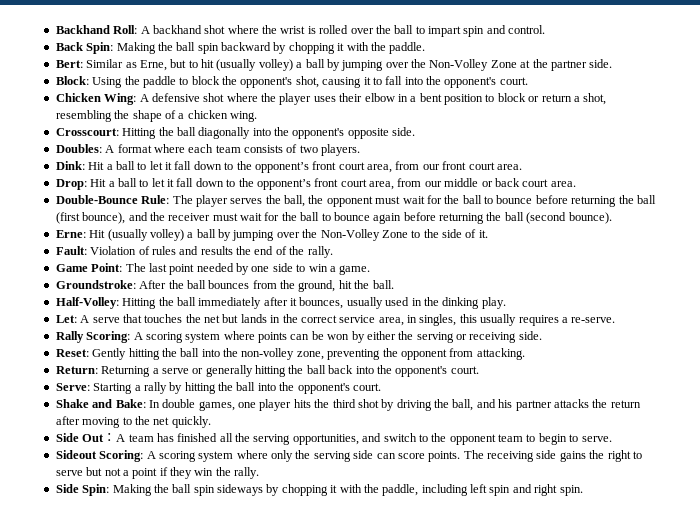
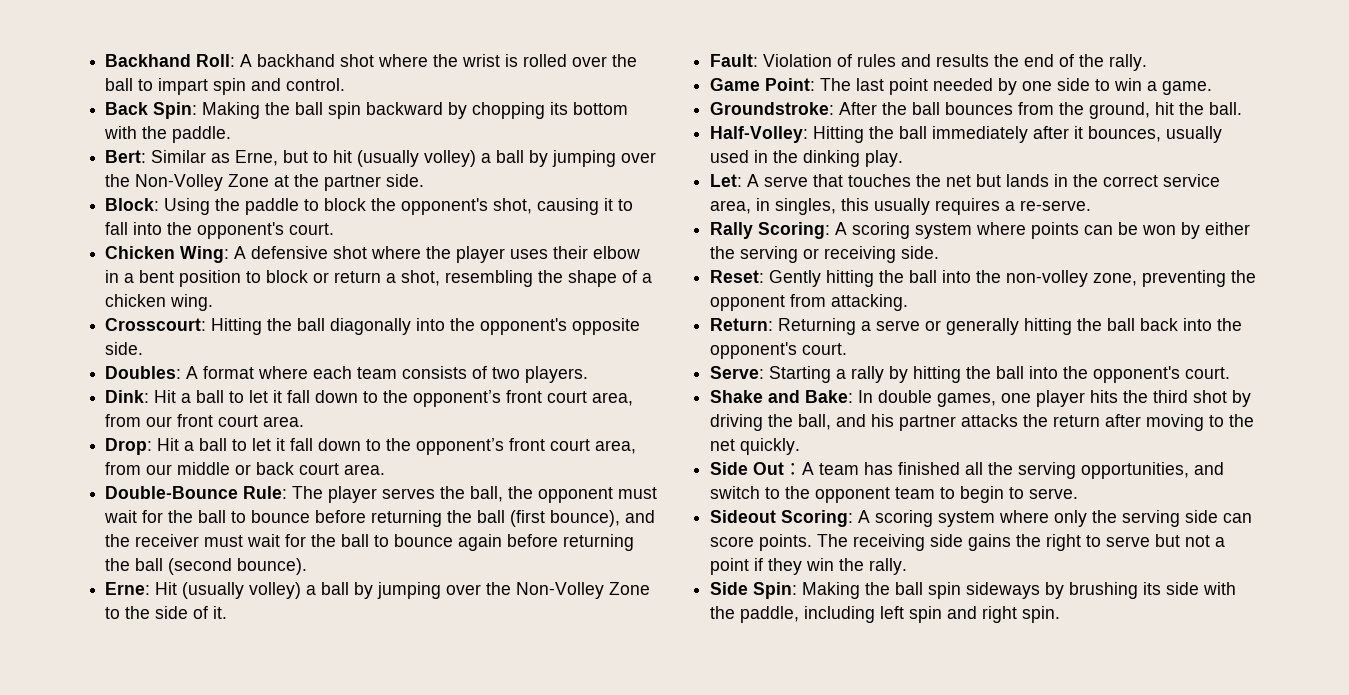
[337,43,345,51] it -> [550,102,629,115] its bottom
[281,484,338,496] chopping it -> [1069,582,1200,599] brushing its side

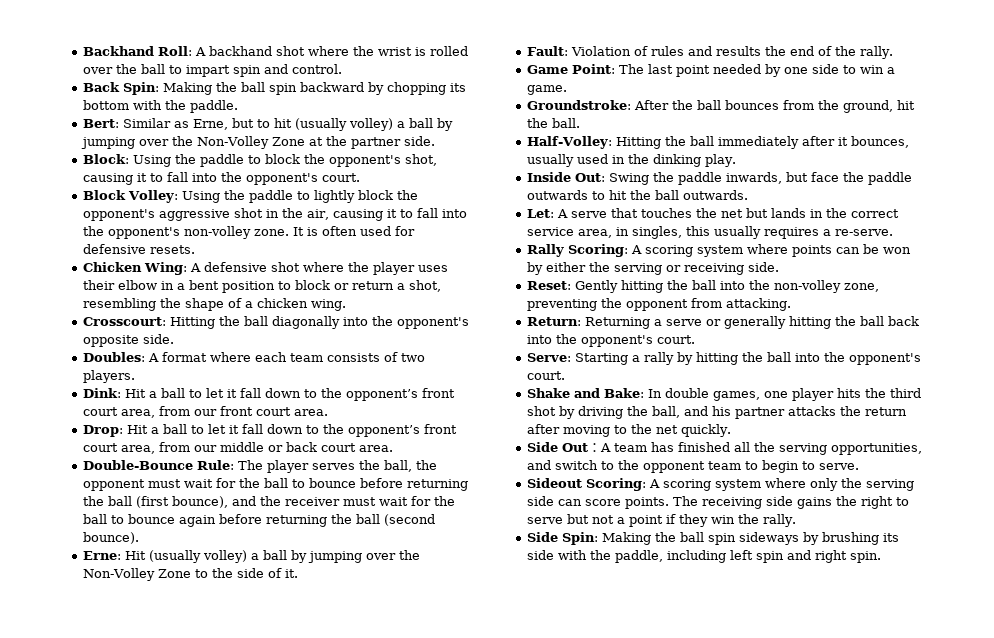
(335, 229) none -> [83,190,419,203] [83,208,468,221] [83,226,416,239] [83,244,196,254] // Block Volley: Using the paddle to lightly block the opponent's aggressive shot in the air, causing it to fall into the opponent's non-volley zone. It is often used for defensive resets.
(904, 158) none -> [527,172,913,185] [527,190,749,200] // Inside Out: Swing the paddle inwards, but face the paddle outwards to hit the ball outwards.

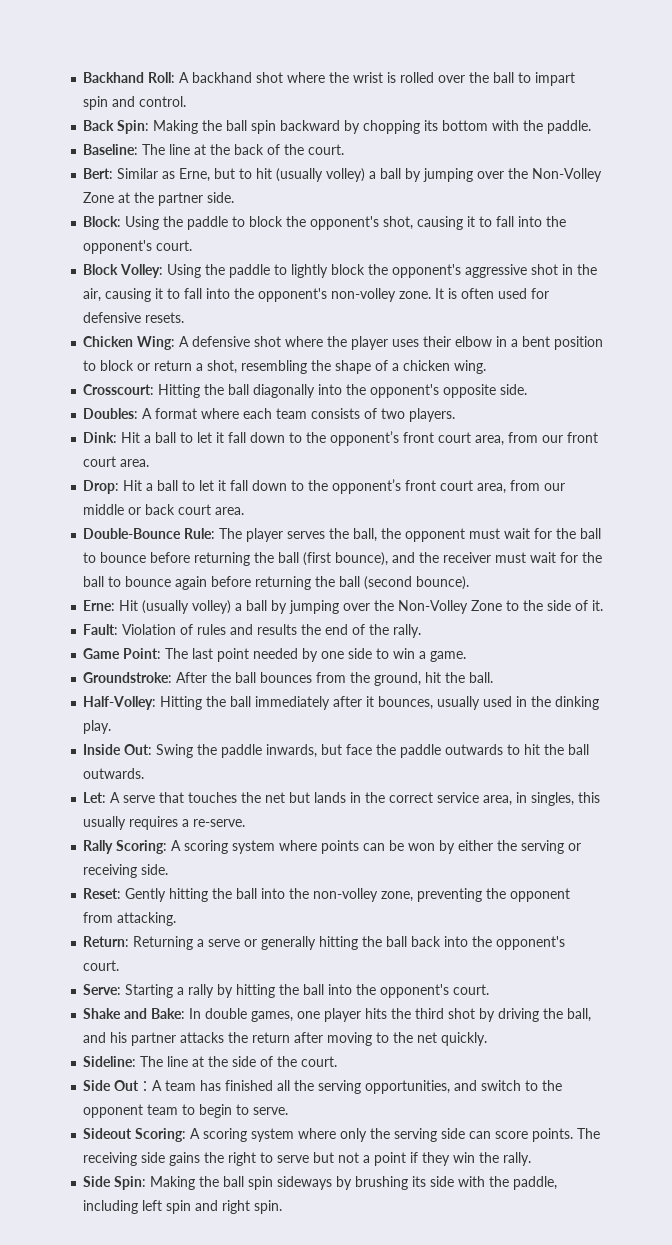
(239, 106) none -> [83,144,345,155] // Baseline: The line at the back of the court.
(732, 430) none -> [83,1056,338,1067] // Sideline: The line at the side of the court.

